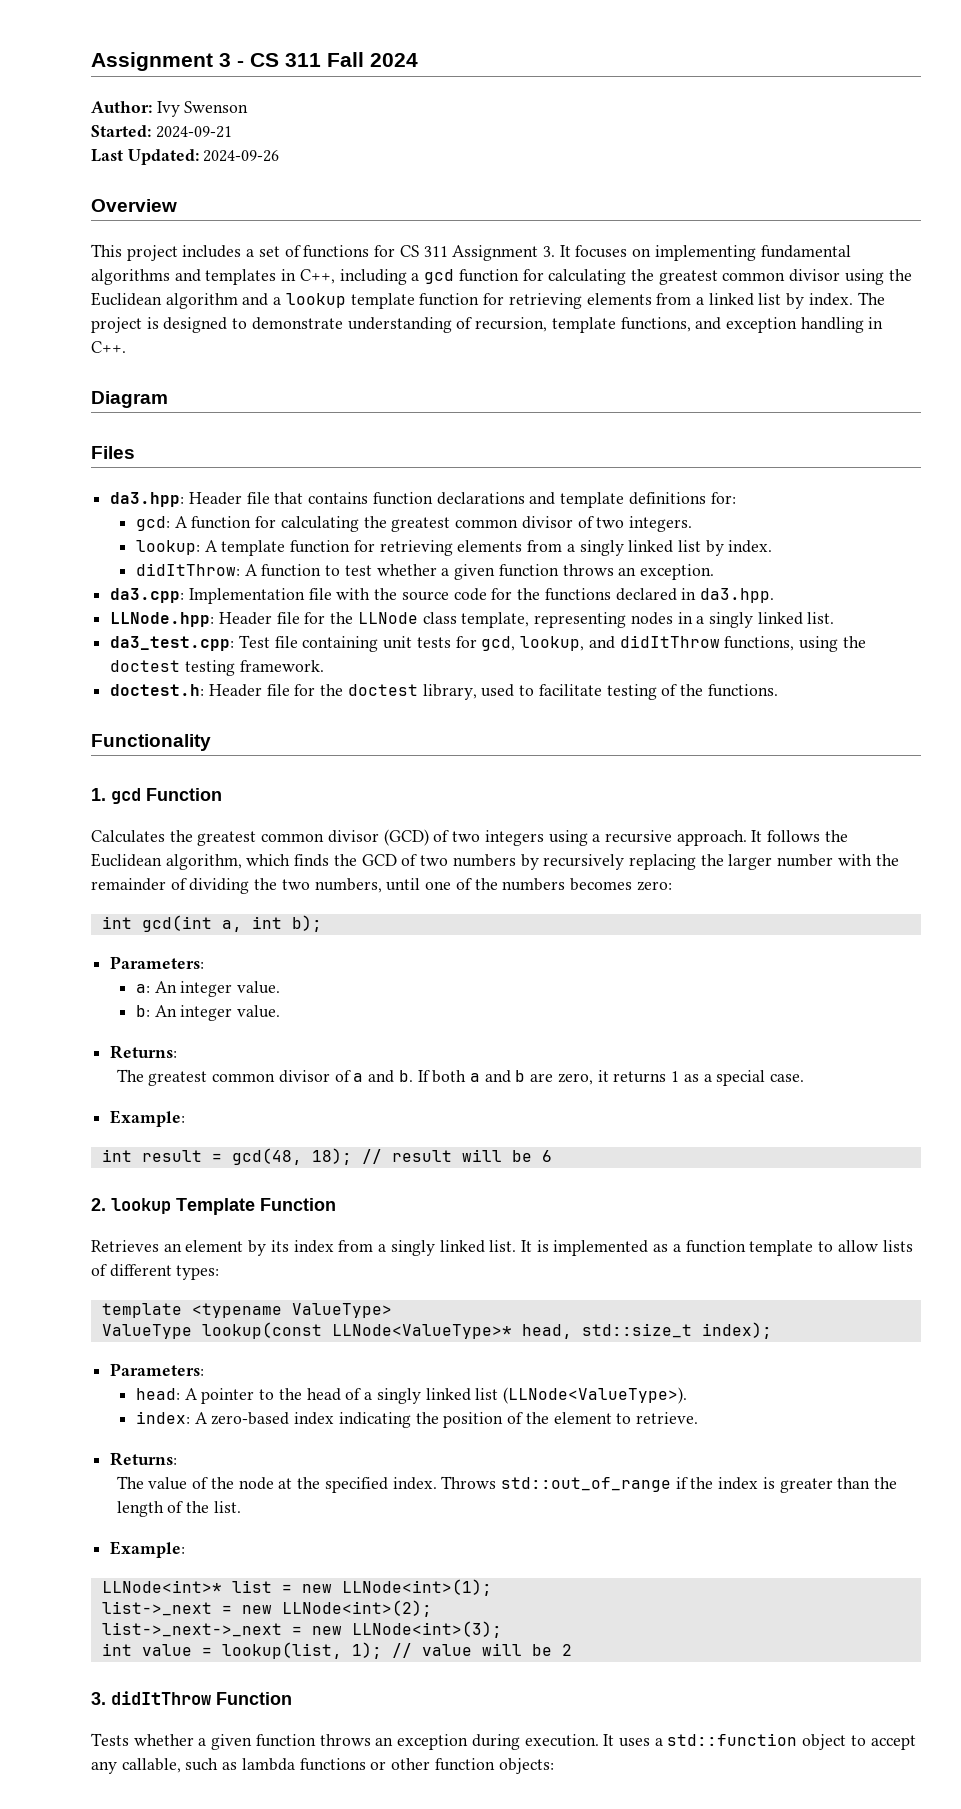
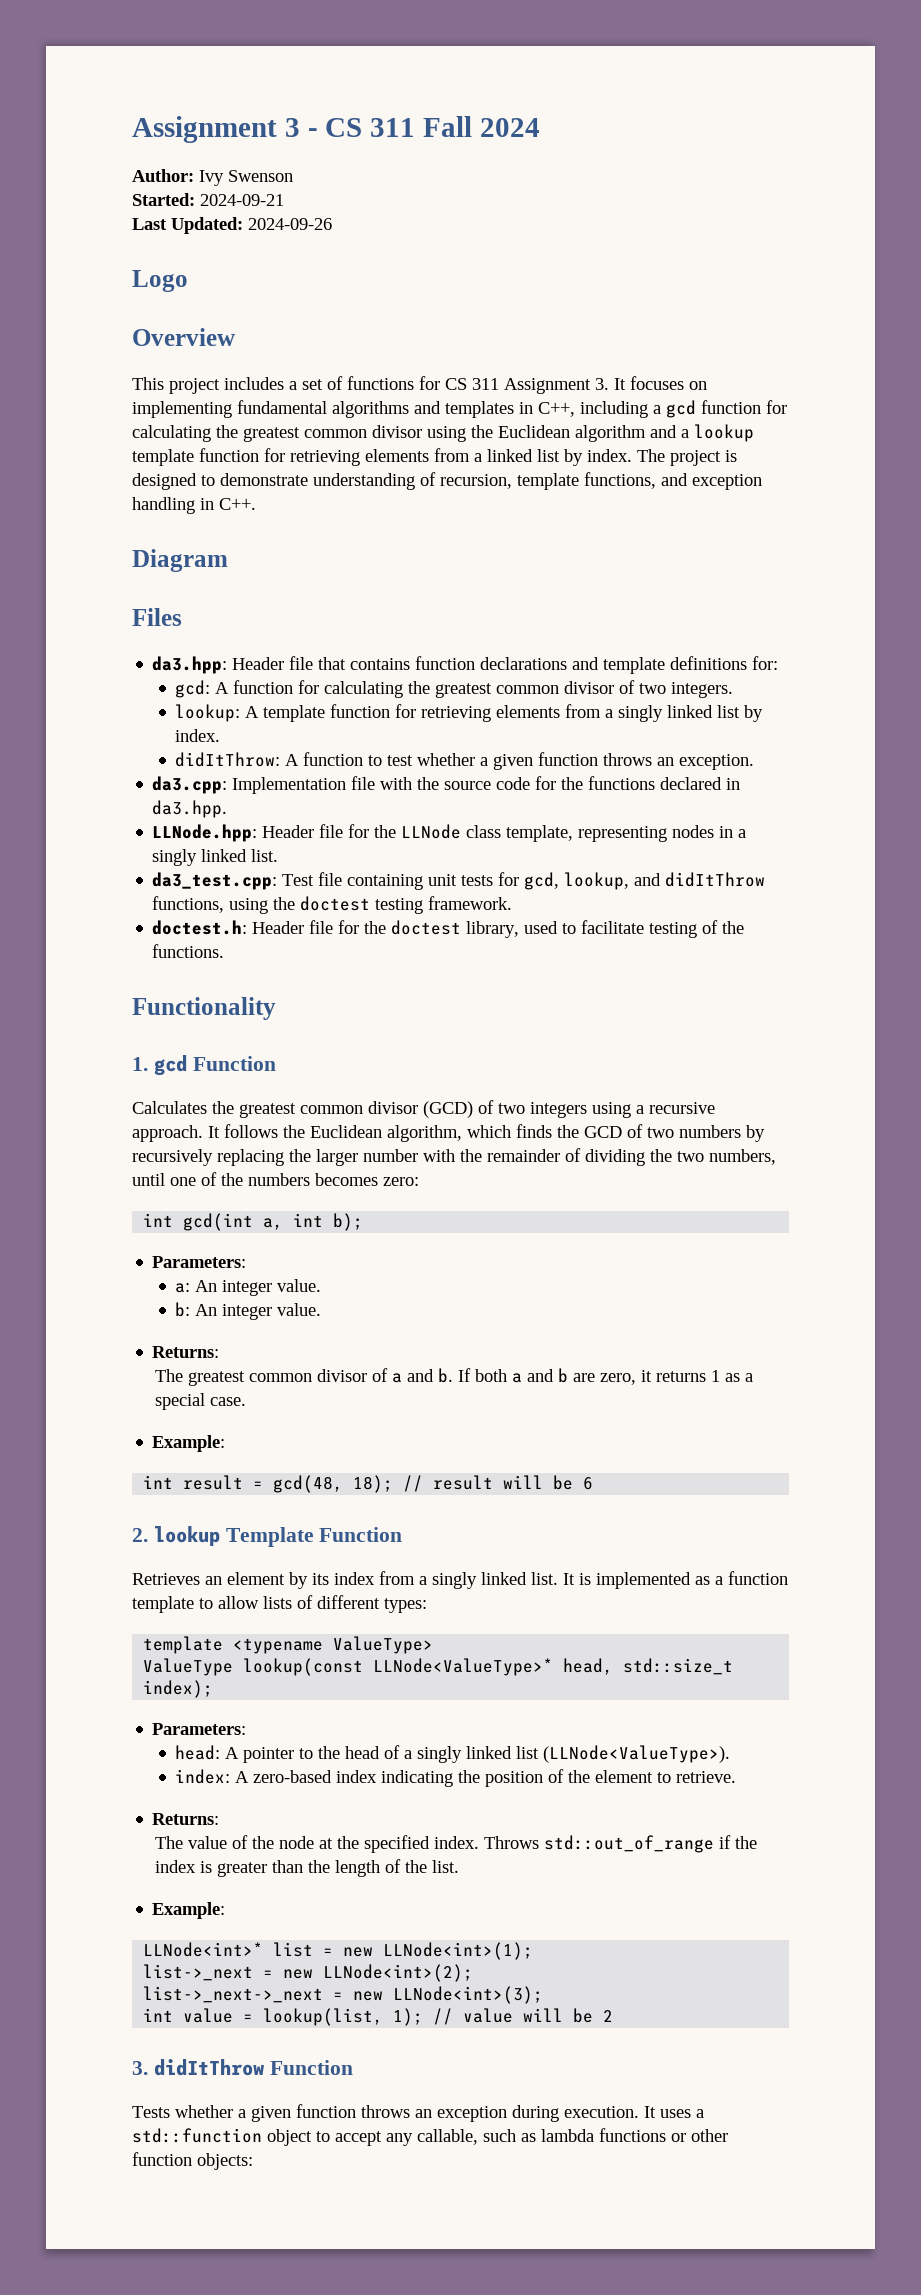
(280, 156) none -> [132,270,188,292] // Logo

